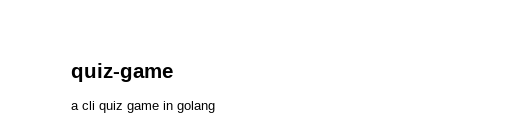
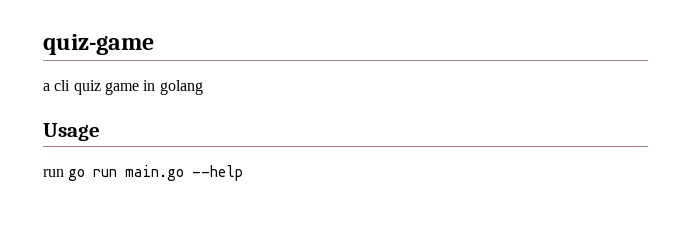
(215, 107) none -> [43,123,100,141] [43,165,244,181] // Usage // run go run main.go --help

